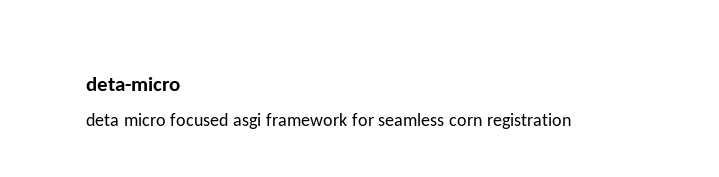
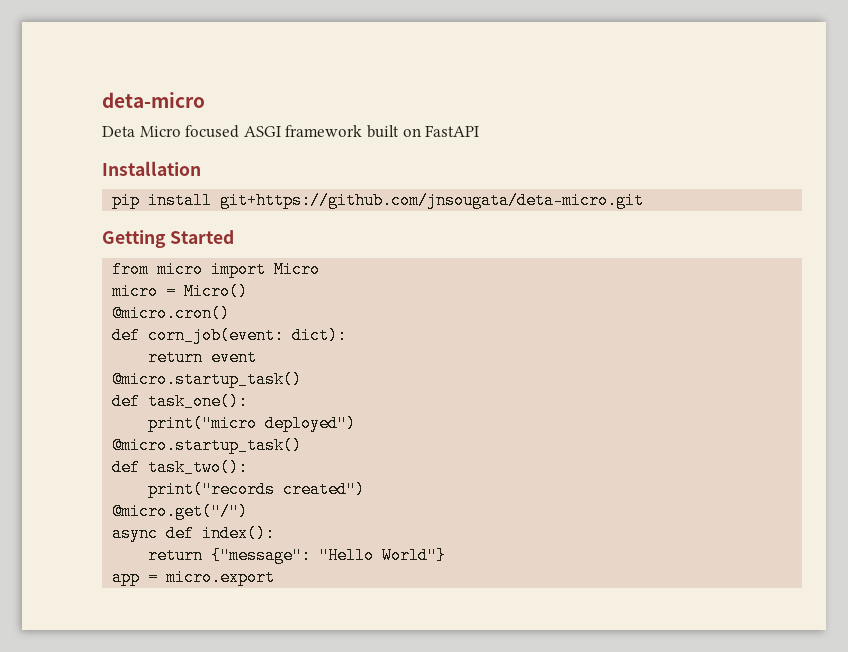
[86,113,571,129] deta micro focused asgi framework for seamless corn registration -> [102,125,480,138] [102,161,201,176] [112,192,645,209] [102,230,234,248] [112,261,321,278] [112,283,249,300] [112,305,231,322] [112,327,348,344] [148,349,258,366] [112,371,303,388] [112,393,249,410] [148,415,357,432] [112,437,303,454] [112,459,249,476] [148,481,366,498] [112,503,249,520] [112,525,276,542] [148,547,447,564] [112,569,276,586] Deta Micro focused ASGI framework built on FastAPI // Installation // pip install git+https://github.com/jnsougata/deta-micro.git // Getting Started // from micro import Micro // micro = Micro() // @micro.cron() // def corn_job(event: dict): // return event // @micro.startup_task() // def task_one(): // print("micro deployed") // @micro.startup_task() // def task_two(): // print("records created") // @micro.get("/") // async def index(): // return {"message": "Hello World"} // app = micro.export

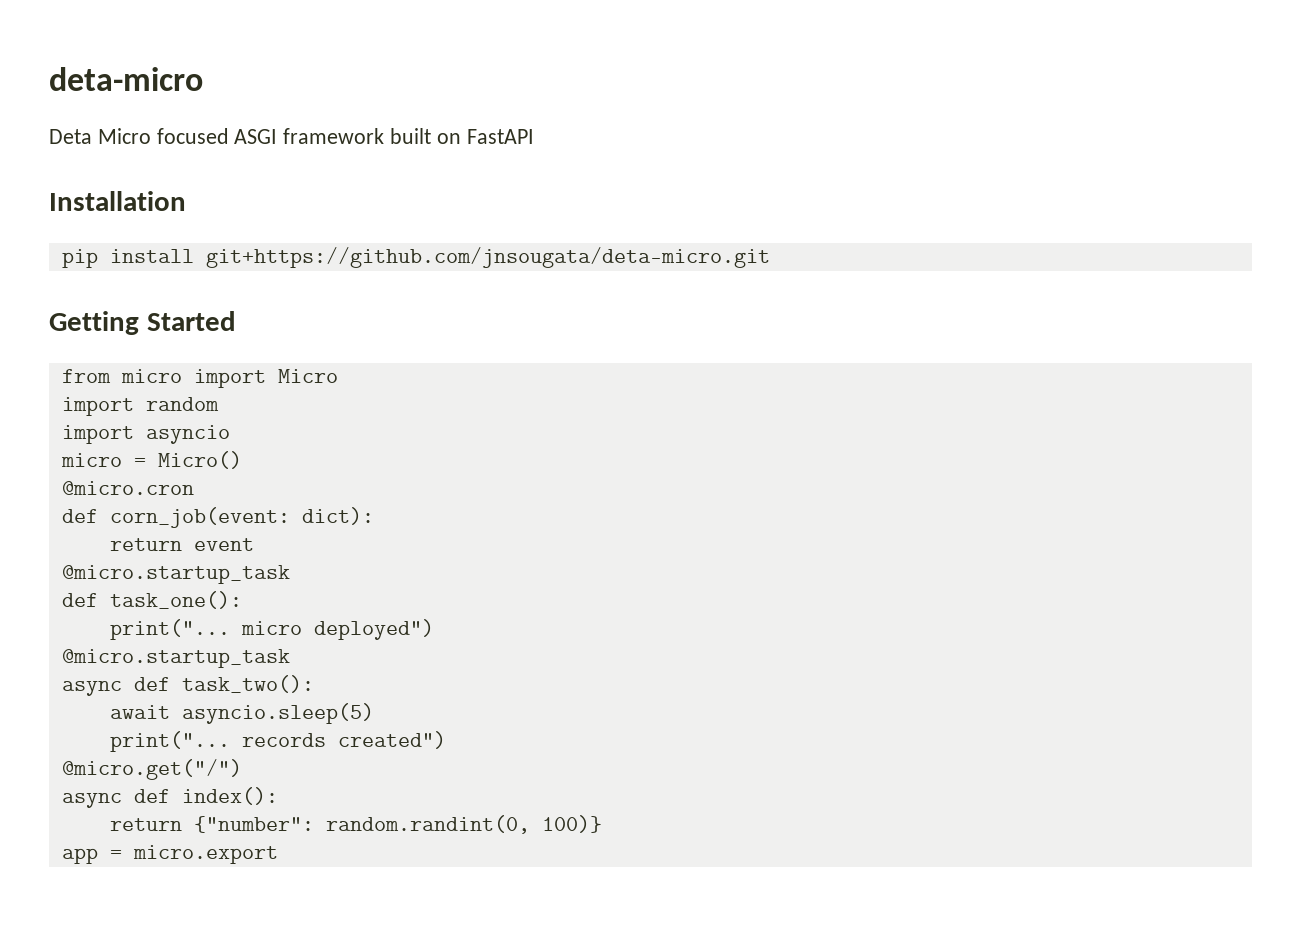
(321, 269) none -> [61,397,219,416] [61,425,230,444] // import random // import asyncio
[112,305,231,322] @micro.cron() -> [61,481,194,495] @micro.cron
[112,371,303,388] @micro.startup_task() -> [61,565,290,584] @micro.startup_task
[148,415,258,432] print("micro -> [109,619,302,640] print("... micro
[112,437,303,454] @micro.startup_task() // -> [61,649,290,668] [61,681,122,696] @micro.startup_task // async
[148,481,276,498] print("records -> [109,703,374,724] [109,731,326,752] await asyncio.sleep(5) // print("... records
[211,547,447,564] {"message": "Hello World"} -> [193,815,602,834] {"number": random.randint(0, 100)}

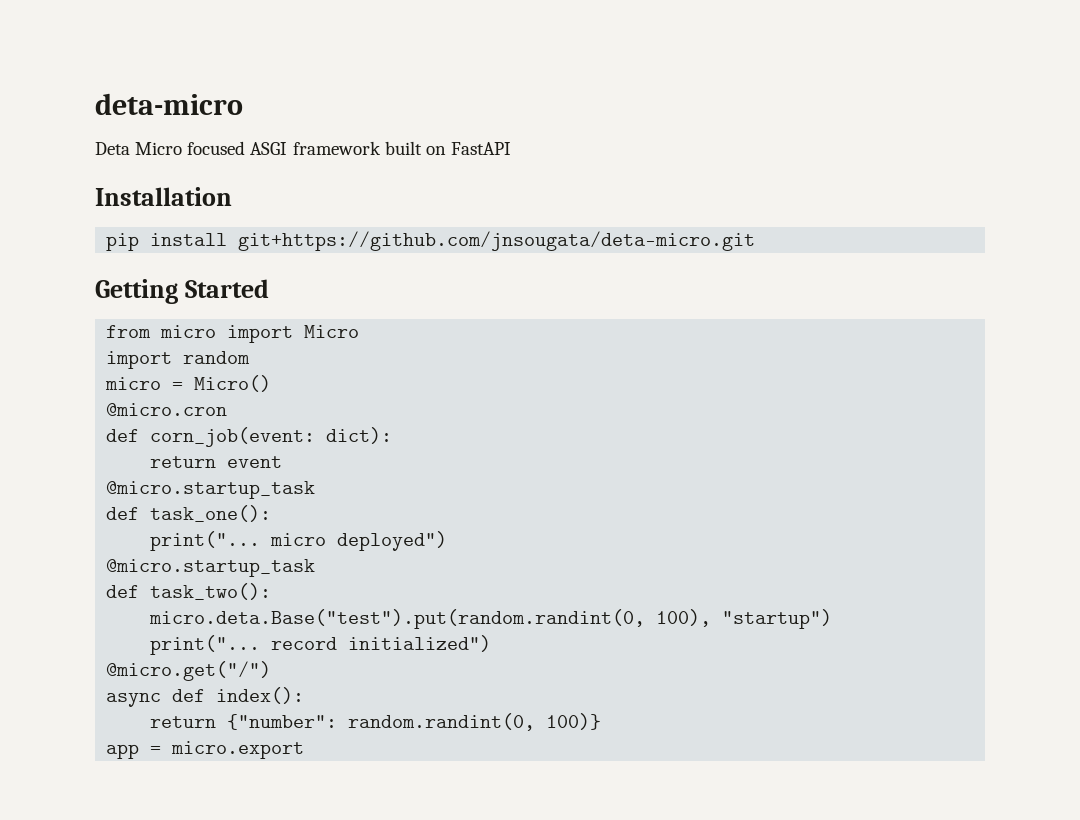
[61,425,230,444] // import asyncio -> (251, 357) none
[61,681,122,696] async -> (316, 568) none
[109,703,374,724] [109,731,446,752] await asyncio.sleep(5) // print("... records created") -> [149,609,833,629] [150,635,492,655] micro.deta.Base("test").put(random.randint(0, 100), "startup") // print("... record initialized")

